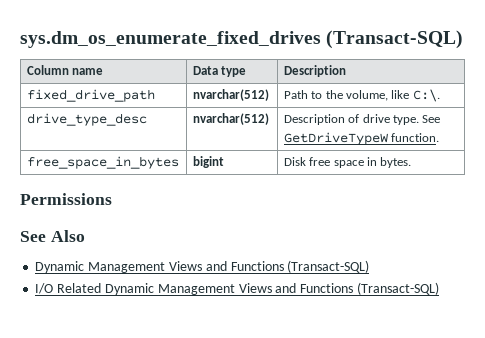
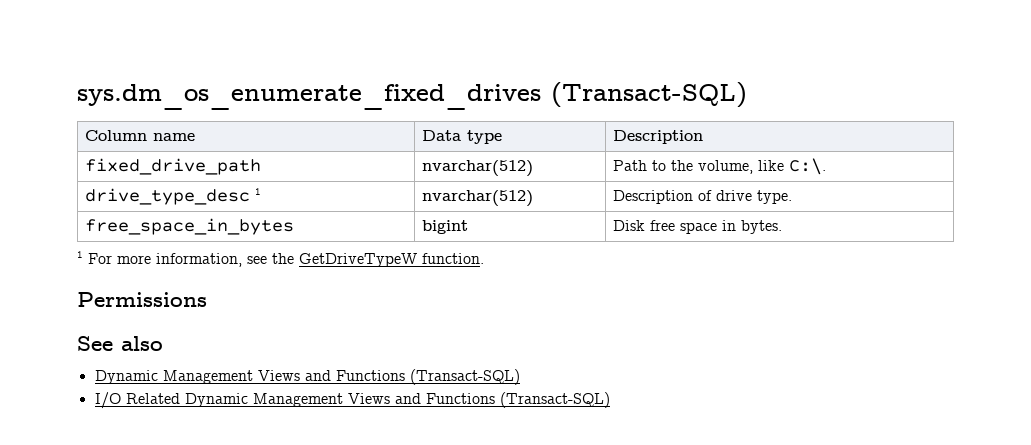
(147, 119) none -> [254,188,261,195] 1
[422,115,441,123] [283,132,440,145] See GetDriveTypeW function. -> (792, 197) none
(412, 162) none -> [77,251,484,267] // 1 For more information, see the GetDriveTypeW function.
[50,230,85,242] Also -> [121,336,163,351] also

